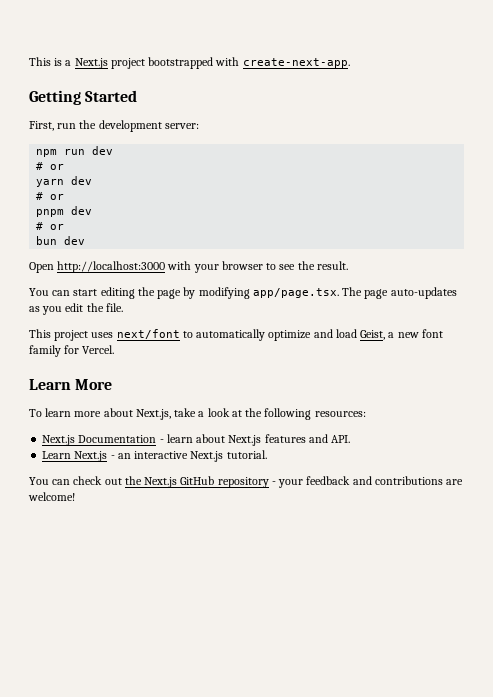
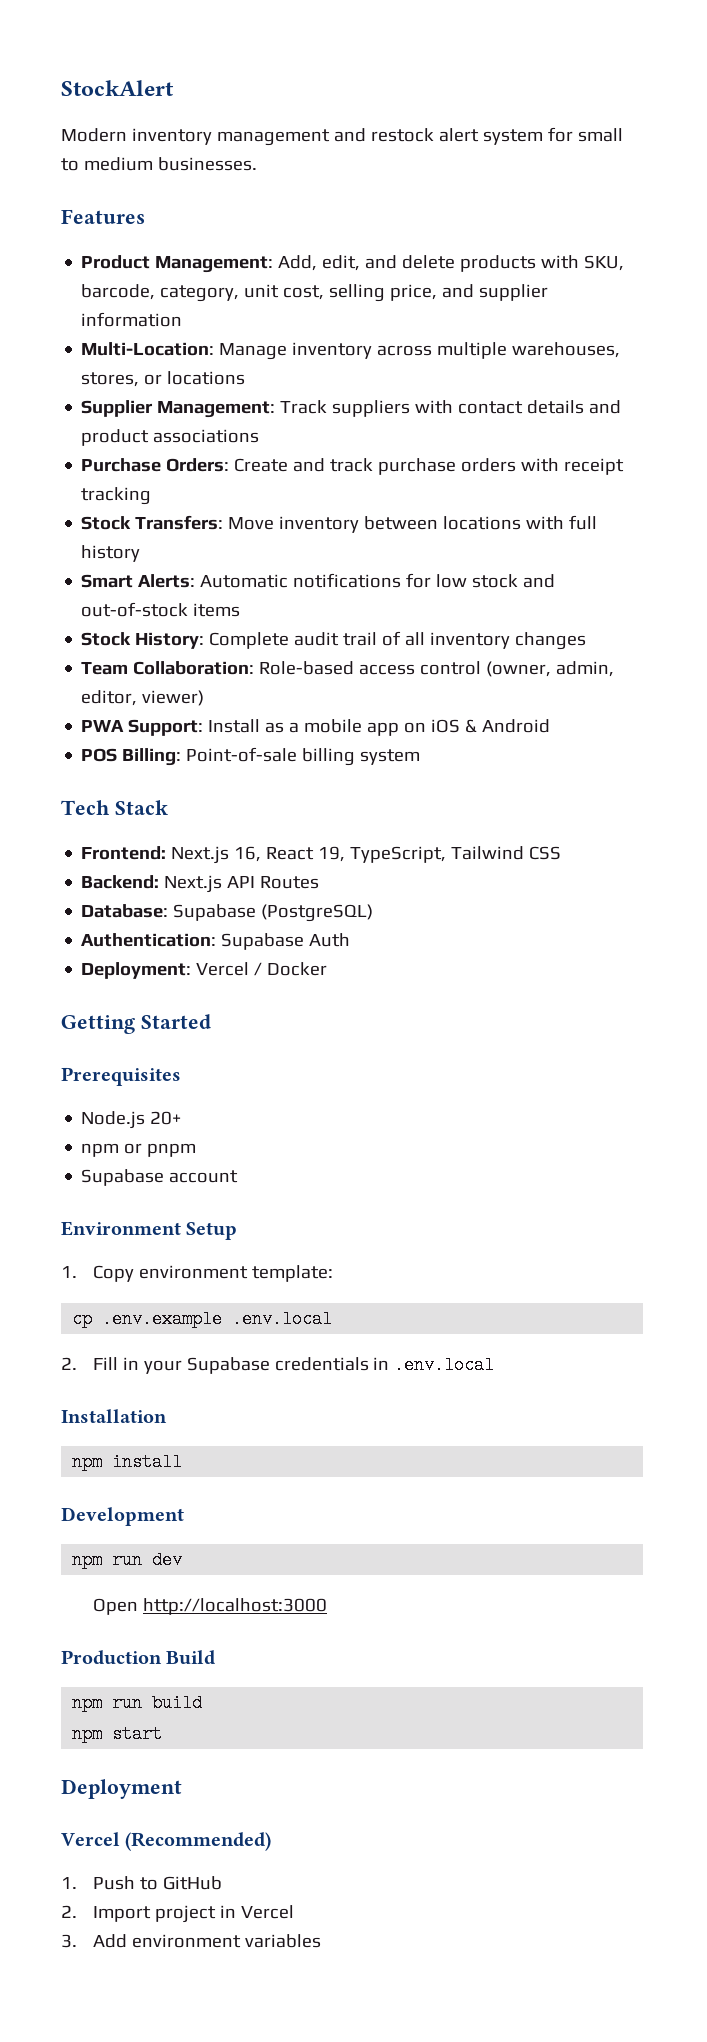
[29,57,350,69] [29,90,138,105] [29,120,199,132] [36,146,114,157] [36,162,65,170] [36,176,93,187] [36,192,65,200] [36,206,93,217] [36,222,65,230] [36,236,86,245] [29,261,348,273] [29,287,457,299] [29,303,123,315] [29,329,443,341] [29,345,115,357] [29,379,113,390] [29,408,366,420] [42,434,351,446] [42,450,267,462] [29,476,464,488] [28,492,75,501] This is a Next.js project bootstrapped with create-next-app. // Getting Started // First, run the development server: // npm run dev // # or // yarn dev // # or // pnpm dev // # or // bun dev // Open http://localhost:3000 with your browser to see the result. // You can start editing the page by modifying app/page.tsx. The page auto-updates as you edit the file. // This project uses next/font to automatically optimize and load Geist, a new font family for Vercel. // Learn More // To learn more about Next.js, take a look at the following resources: // Next.js Documentation - learn about Next.js features and API. // Learn Next.js - an interactive Next.js tutorial. // You can check out the Next.js GitHub repository - your feedback and contributions are welcome! -> [61,80,174,96] [61,127,623,146] [61,157,257,171] [61,209,145,224] [81,255,625,273] [81,284,549,302] [81,312,183,327] [81,342,621,360] [81,371,246,387] [81,400,622,418] [81,429,260,446] [81,458,625,475] [81,487,152,505] [81,515,598,533] [81,545,141,562] [81,573,556,588] [81,602,241,617] [81,631,587,650] [81,661,615,677] [81,690,205,706] [81,719,551,736] [81,747,421,766] [61,800,168,815] [81,846,562,864] [81,875,320,893] [81,904,374,922] [81,933,351,950] [81,962,328,979] [61,1014,211,1034] [61,1067,181,1086] [81,1111,182,1129] [81,1143,197,1157] [81,1169,239,1186] [61,1221,238,1240] [61,1265,333,1282] [72,1310,333,1328] [61,1356,495,1374] [61,1409,167,1423] [72,1453,183,1471] [61,1507,184,1526] [72,1551,183,1569] [92,1598,327,1615] [61,1650,216,1665] [72,1694,203,1712] [72,1725,163,1743] [61,1779,182,1799] [61,1832,272,1851] [61,1876,222,1890] [61,1905,294,1923] [61,1934,321,1948] StockAlert // Modern inventory management and restock alert system for small to medium businesses. // Features // Product Management: Add, edit, and delete products with SKU, barcode, category, unit cost, selling price, and supplier information // Multi-Location: Manage inventory across multiple warehouses, stores, or locations // Supplier Management: Track suppliers with contact details and product associations // Purchase Orders: Create and track purchase orders with receipt tracking // Stock Transfers: Move inventory between locations with full history // Smart Alerts: Automatic notifications for low stock and out-of-stock items // Stock History: Complete audit trail of all inventory changes // Team Collaboration: Role-based access control (owner, admin, editor, viewer) // PWA Support: Install as a mobile app on iOS & Android // POS Billing: Point-of-sale billing system // Tech Stack // Frontend: Next.js 16, React 19, TypeScript, Tailwind CSS // Backend: Next.js API Routes // Database: Supabase (PostgreSQL) // Authentication: Supabase Auth // Deployment: Vercel / Docker // Getting Started // Prerequisites // Node.js 20+ // npm or pnpm // Supabase account // Environment Setup // 1. Copy environment template: // cp .env.example .env.local // 2. Fill in your Supabase credentials in .env.local // Installation // npm install // Development // npm run dev // Open http://localhost:3000 // Production Build // npm run build // npm start // Deployment // Vercel (Recommended) // 1. Push to GitHub // 2. Import project in Vercel // 3. Add environment variables

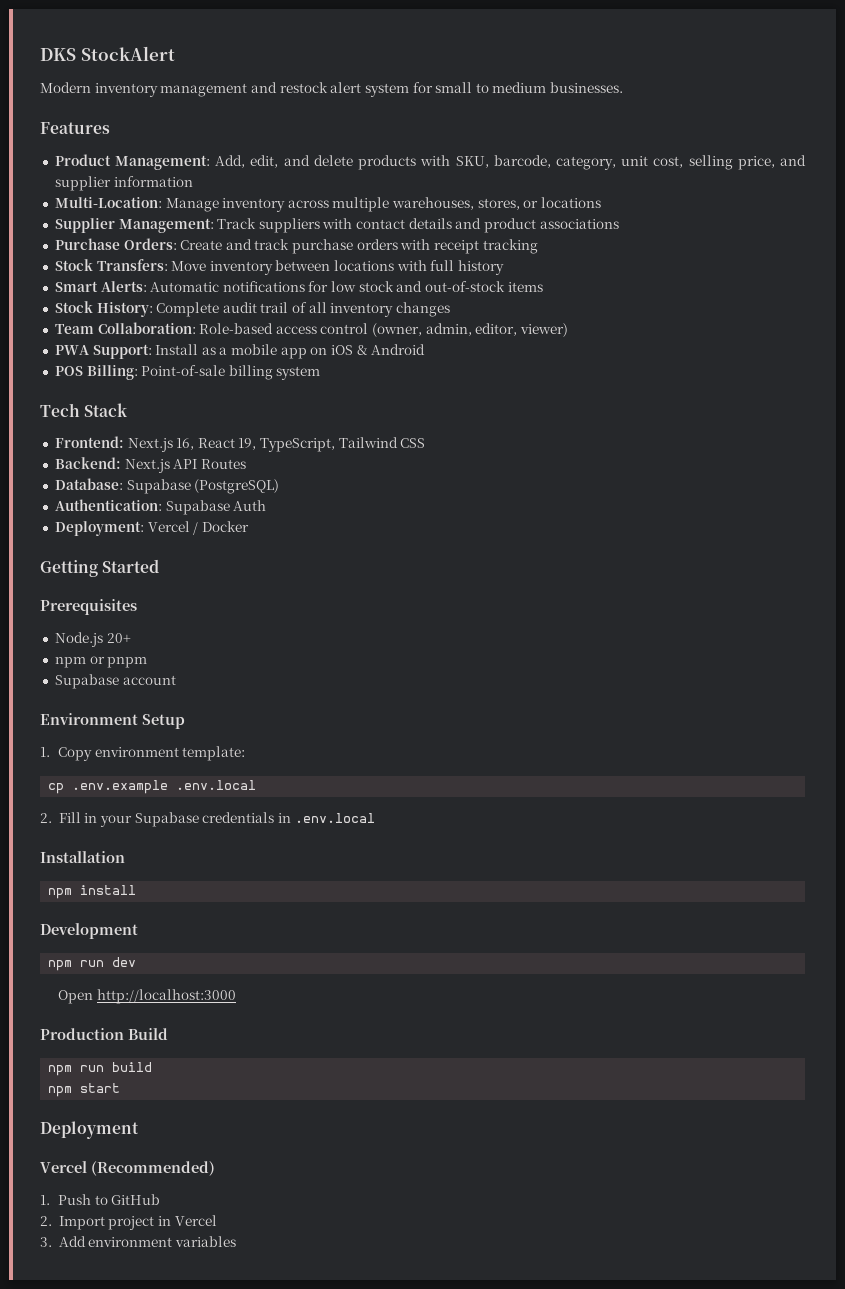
(61, 88) none -> [40,48,76,61] DKS

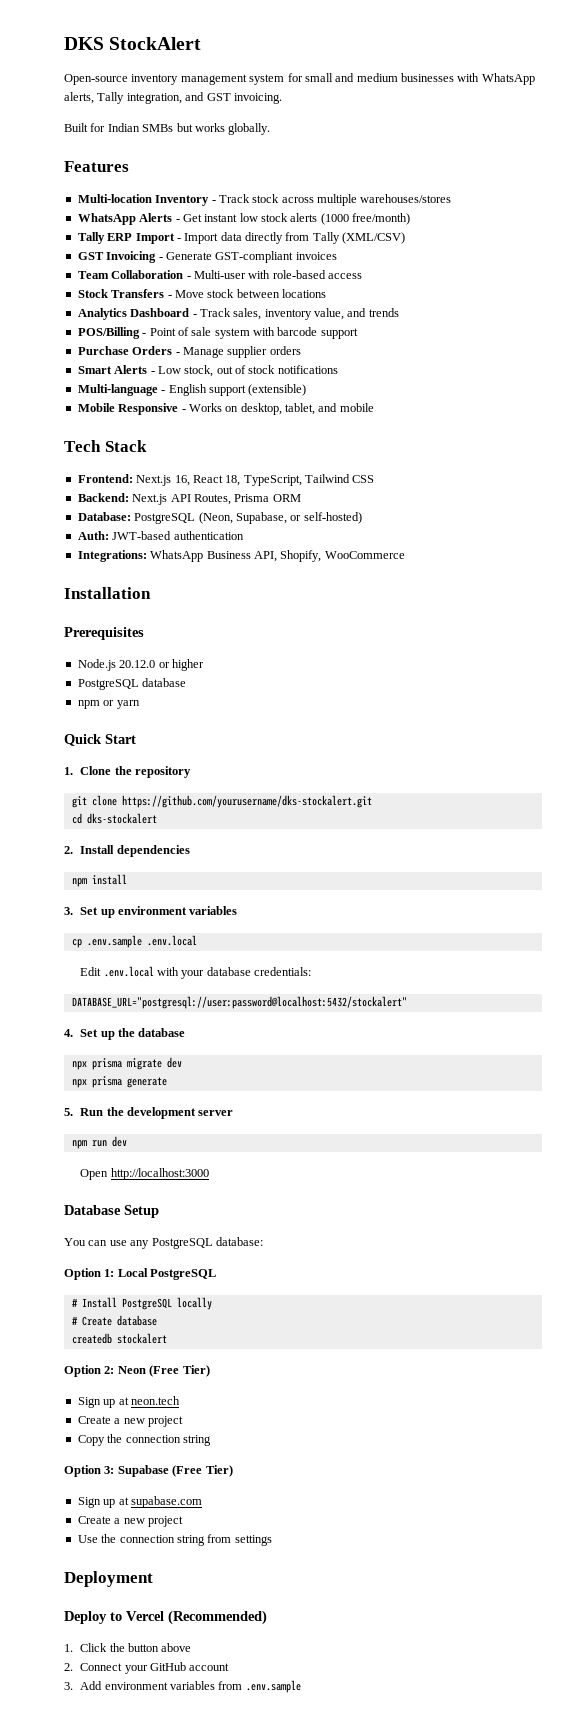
[40,82,91,93] Modern -> [64,74,128,85] Open-source
[250,82,624,97] [40,122,110,134] [54,154,807,170] [54,176,193,191] [54,197,602,212] [54,218,619,233] [54,238,538,254] [54,259,505,275] [54,281,543,292] [54,301,451,317] [54,322,569,337] [54,344,426,359] [54,365,321,380] and restock alert system for small to medium businesses. // Features // Product Management: Add, edit, and delete products with SKU, barcode, category, unit cost, selling price, and supplier information // Multi-Location: Manage inventory across multiple warehouses, stores, or locations // Supplier Management: Track suppliers with contact details and product associations // Purchase Orders: Create and track purchase orders with receipt tracking // Stock Transfers: Move inventory between locations with full history // Smart Alerts: Automatic notifications for low stock and out-of-stock items // Stock History: Complete audit trail of all inventory changes // Team Collaboration: Role-based access control (owner, admin, editor, viewer) // PWA Support: Install as a mobile app on iOS & Android // POS Billing: Point-of-sale billing system -> [249,73,535,85] [64,92,282,104] [64,123,271,135] [64,161,129,172] [77,194,452,206] [77,213,411,225] [77,232,406,244] [77,251,337,263] [77,270,362,279] [77,289,326,298] [77,308,399,320] [77,327,358,339] [77,346,301,358] [77,365,338,377] [77,384,307,396] [77,403,374,415] system for small and medium businesses with WhatsApp alerts, Tally integration, and GST invoicing. // Built for Indian SMBs but works globally. // Features // Multi-location Inventory - Track stock across multiple warehouses/stores // WhatsApp Alerts - Get instant low stock alerts (1000 free/month) // Tally ERP Import - Import data directly from Tally (XML/CSV) // GST Invoicing - Generate GST-compliant invoices // Team Collaboration - Multi-user with role-based access // Stock Transfers - Move stock between locations // Analytics Dashboard - Track sales, inventory value, and trends // POS/Billing - Point of sale system with barcode support // Purchase Orders - Manage supplier orders // Smart Alerts - Low stock, out of stock notifications // Multi-language - English support (extensible) // Mobile Responsive - Works on desktop, tablet, and mobile
[238,438,257,450] 19, -> [225,475,241,486] 18,
[200,459,246,469] [54,478,280,494] [54,499,267,515] [54,521,249,536] [40,559,160,577] [40,599,137,615] [54,632,131,647] [54,656,148,668] [54,674,176,689] [40,713,185,729] [40,746,246,761] [48,780,257,794] [40,812,375,827] [40,851,125,863] [48,885,137,899] [40,923,138,939] Routes // Database: Supabase (PostgreSQL) // Authentication: Supabase Auth // Deployment: Vercel / Docker // Getting Started // Prerequisites // Node.js 20+ // npm or pnpm // Supabase account // Environment Setup // 1. Copy environment template: // cp .env.example .env.local // 2. Fill in your Supabase credentials in .env.local // Installation // npm install // Development -> [193,494,301,505] [77,512,362,524] [77,531,244,540] [77,550,405,562] [64,587,151,599] [64,627,144,640] [77,659,204,671] [77,678,187,690] [77,700,140,709] [64,734,136,746] [64,766,191,778] [71,795,372,808] [71,813,157,824] [64,845,190,857] [71,874,127,887] [64,906,238,918] [71,935,197,948] [80,966,312,979] [71,996,407,1009] [64,1028,186,1040] [71,1057,182,1070] [71,1076,167,1088] [64,1107,234,1119] Routes, Prisma ORM // Database: PostgreSQL (Neon, Supabase, or self-hosted) // Auth: JWT-based authentication // Integrations: WhatsApp Business API, Shopify, WooCommerce // Installation // Prerequisites // Node.js 20.12.0 or higher // PostgreSQL database // npm or yarn // Quick Start // 1. Clone the repository // git clone https://github.com/yourusername/dks-stockalert.git // cd dks-stockalert // 2. Install dependencies // npm install // 3. Set up environment variables // cp .env.sample .env.local // Edit .env.local with your database credentials: // DATABASE_URL="postgresql://user:password@localhost:5432/stockalert" // 4. Set up the database // npx prisma migrate dev // npx prisma generate // 5. Run the development server
[40,1028,168,1040] [48,1062,153,1076] [48,1083,121,1097] Production Build // npm run build // npm start -> [64,1205,159,1218] [64,1237,263,1249] [64,1268,217,1280] [71,1297,212,1310] [71,1315,157,1326] [71,1333,167,1344] [64,1365,210,1377] [77,1396,180,1408] [77,1416,183,1427] [77,1434,211,1446] [64,1465,233,1477] [77,1496,202,1508] [77,1516,183,1527] [77,1534,272,1546] Database Setup // You can use any PostgreSQL database: // Option 1: Local PostgreSQL // # Install PostgreSQL locally // # Create database // createdb stockalert // Option 2: Neon (Free Tier) // Sign up at neon.tech // Create a new project // Copy the connection string // Option 3: Supabase (Free Tier) // Sign up at supabase.com // Create a new project // Use the connection string from settings
(139, 1130) none -> [64,1611,122,1624] Deploy to
[58,1194,161,1205] [40,1215,217,1230] Push to GitHub // 2. Import project in Vercel -> [80,1643,192,1652] [64,1662,230,1674] Click the button above // 2. Connect your GitHub account
(237, 1241) none -> [218,1680,301,1693] from .env.sample

